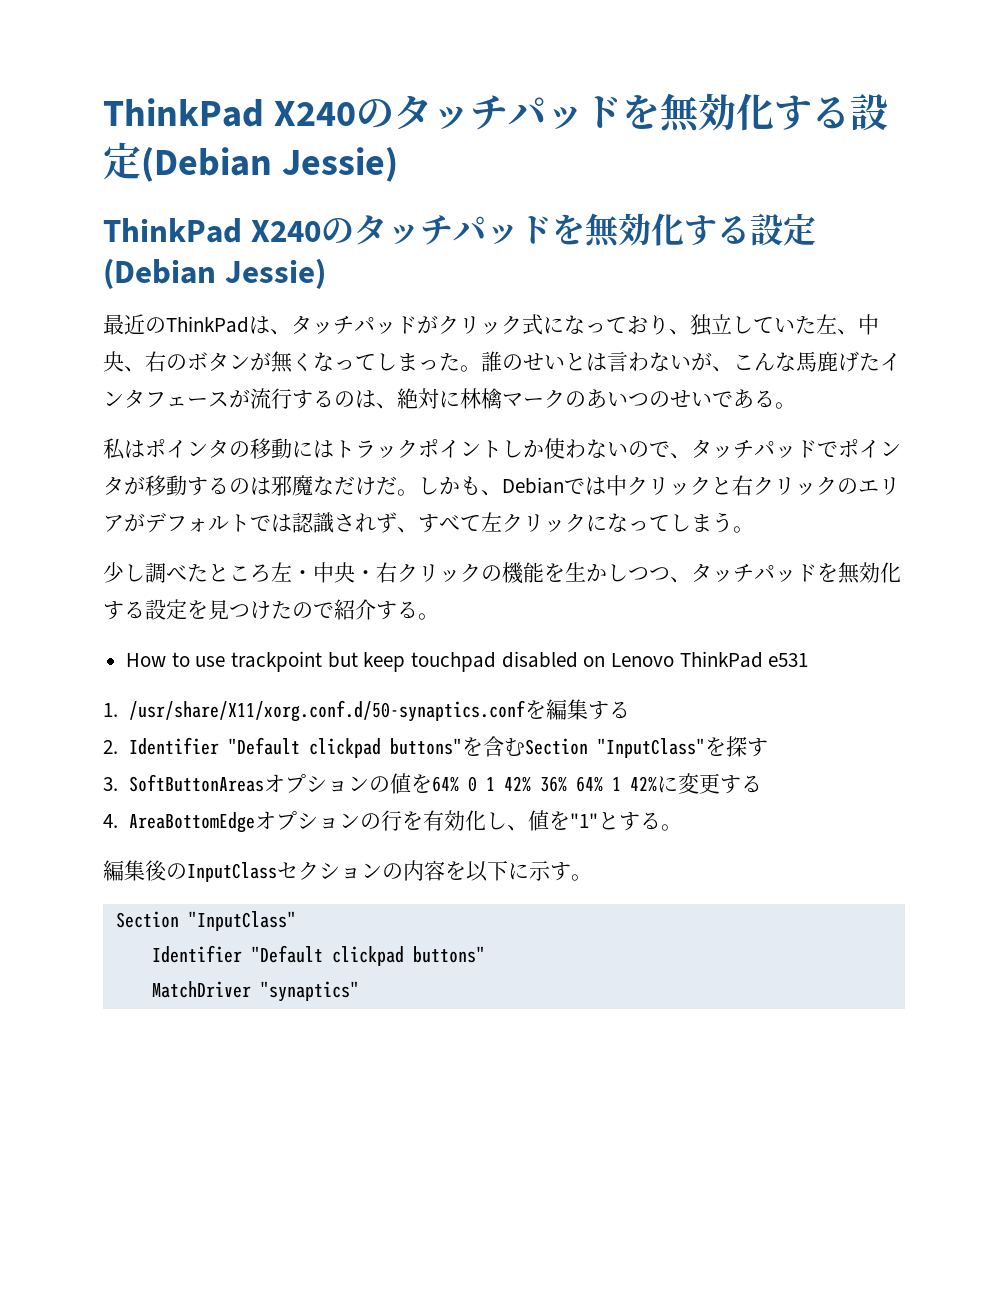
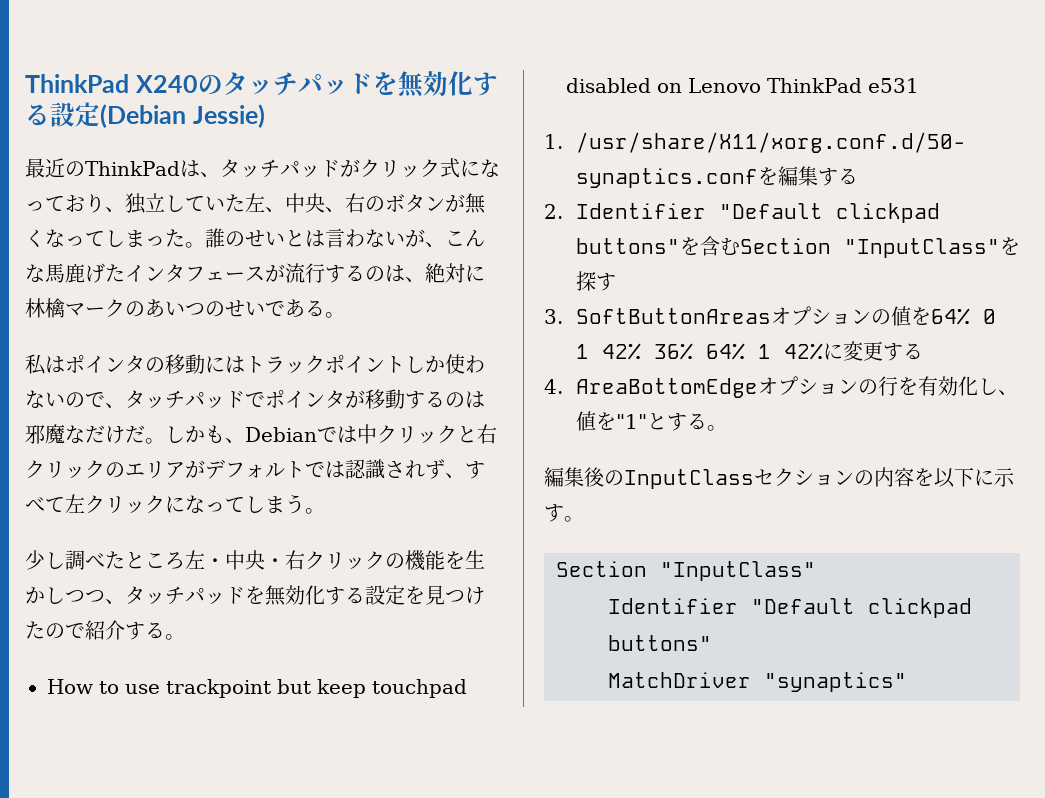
[103,213,816,248] [103,258,326,289] // ThinkPad X240のタッチパッドを無効化する設定(Debian Jessie) -> (265, 116) none

